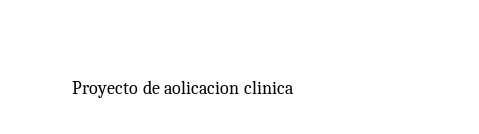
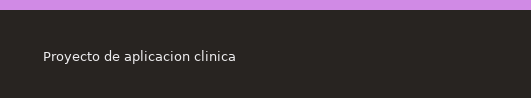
[164,80,240,94] aolicacion -> [124,50,190,64] aplicacion

